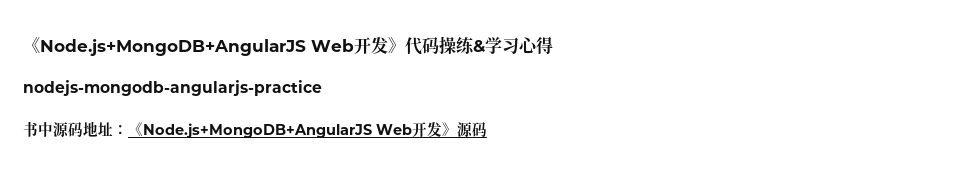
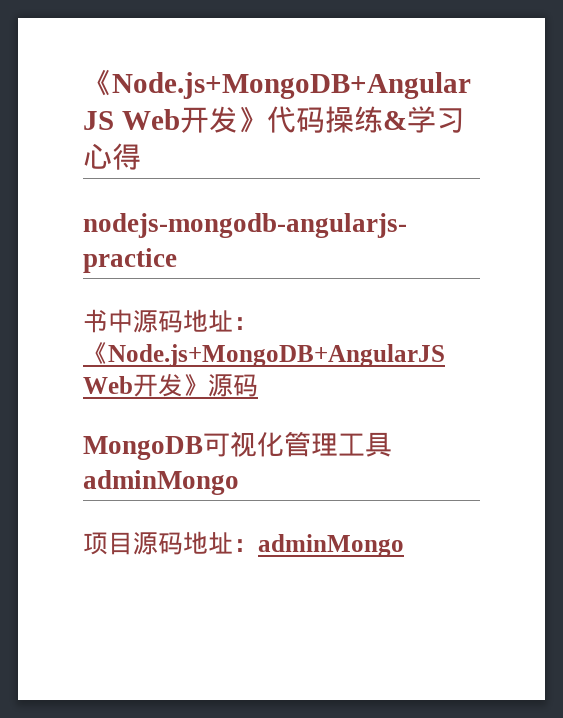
(487, 129) none -> [83,431,392,460] [83,470,239,495] [83,531,404,557] // MongoDB可视化管理工具adminMongo // 项目源码地址：adminMongo

